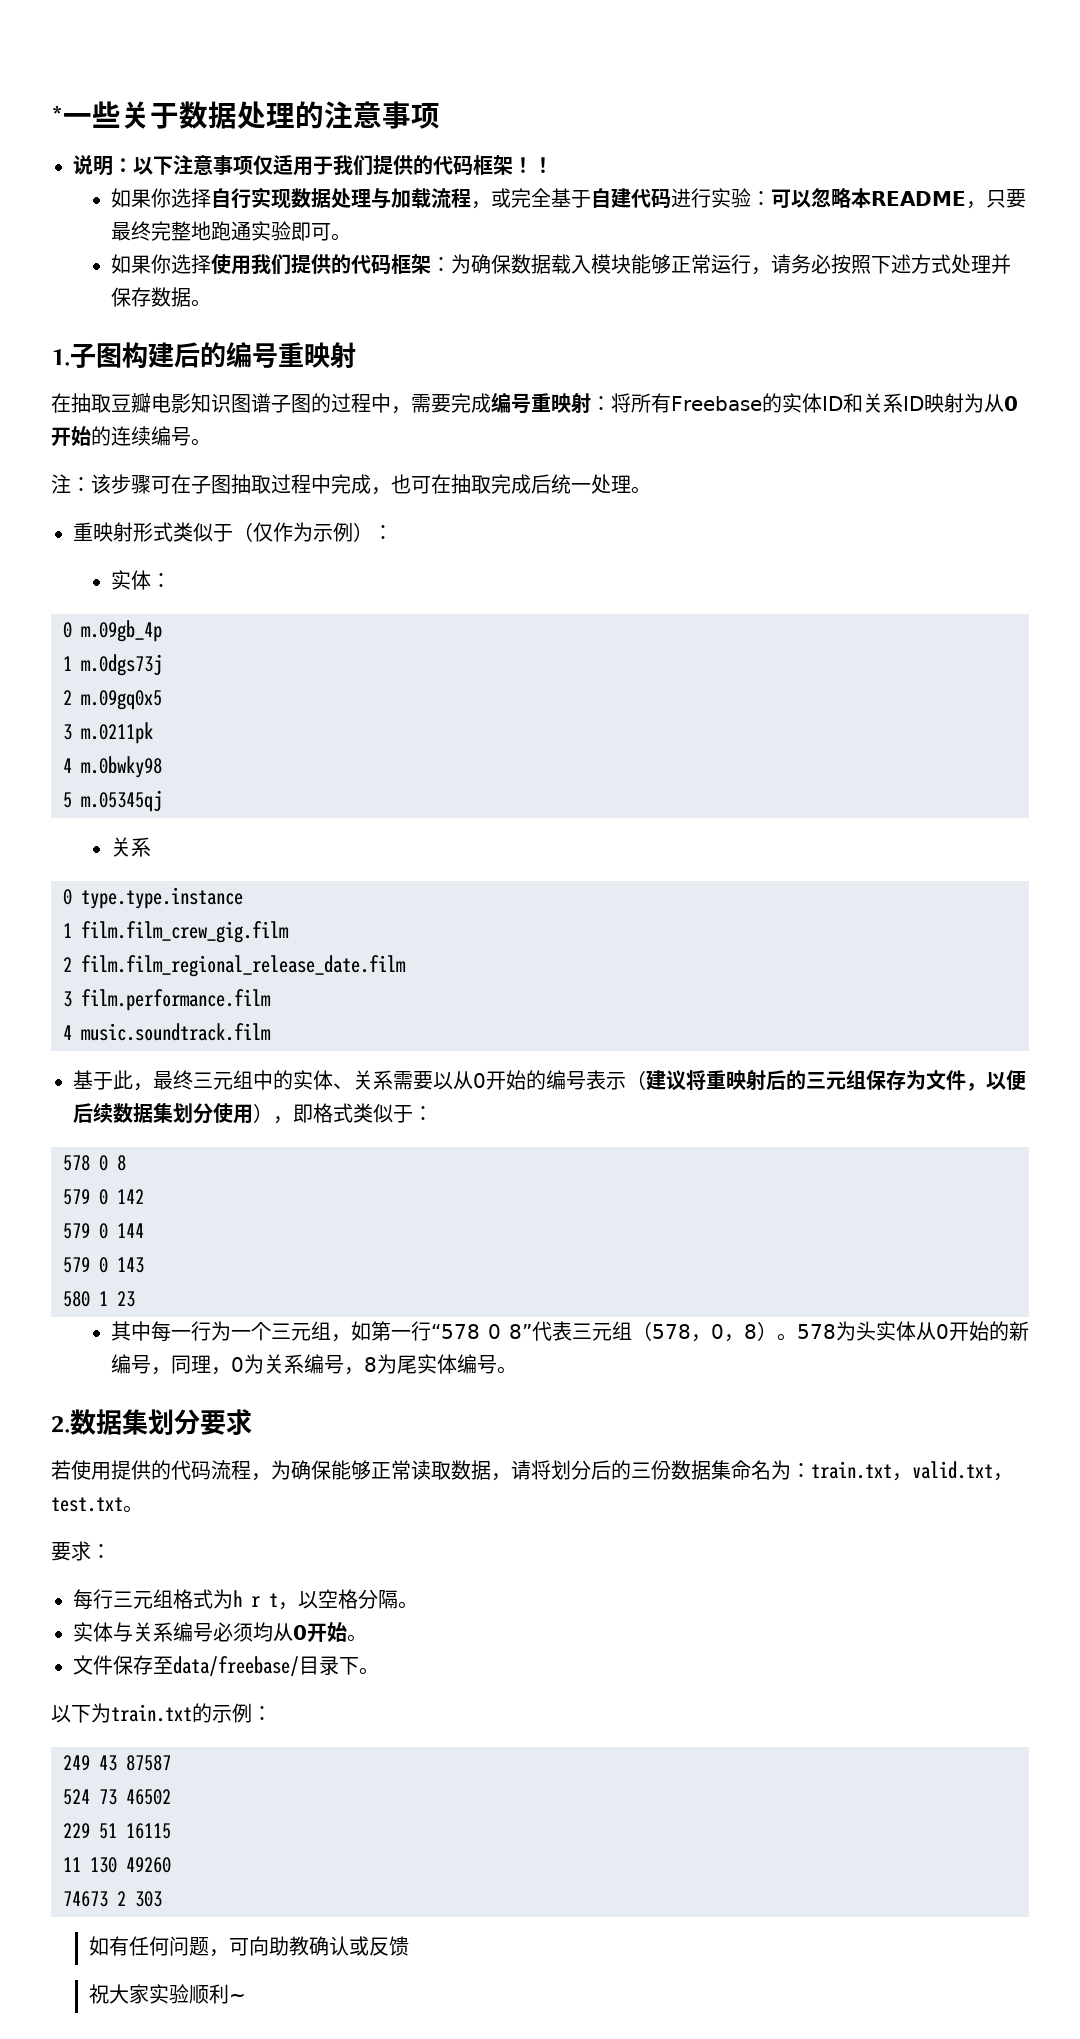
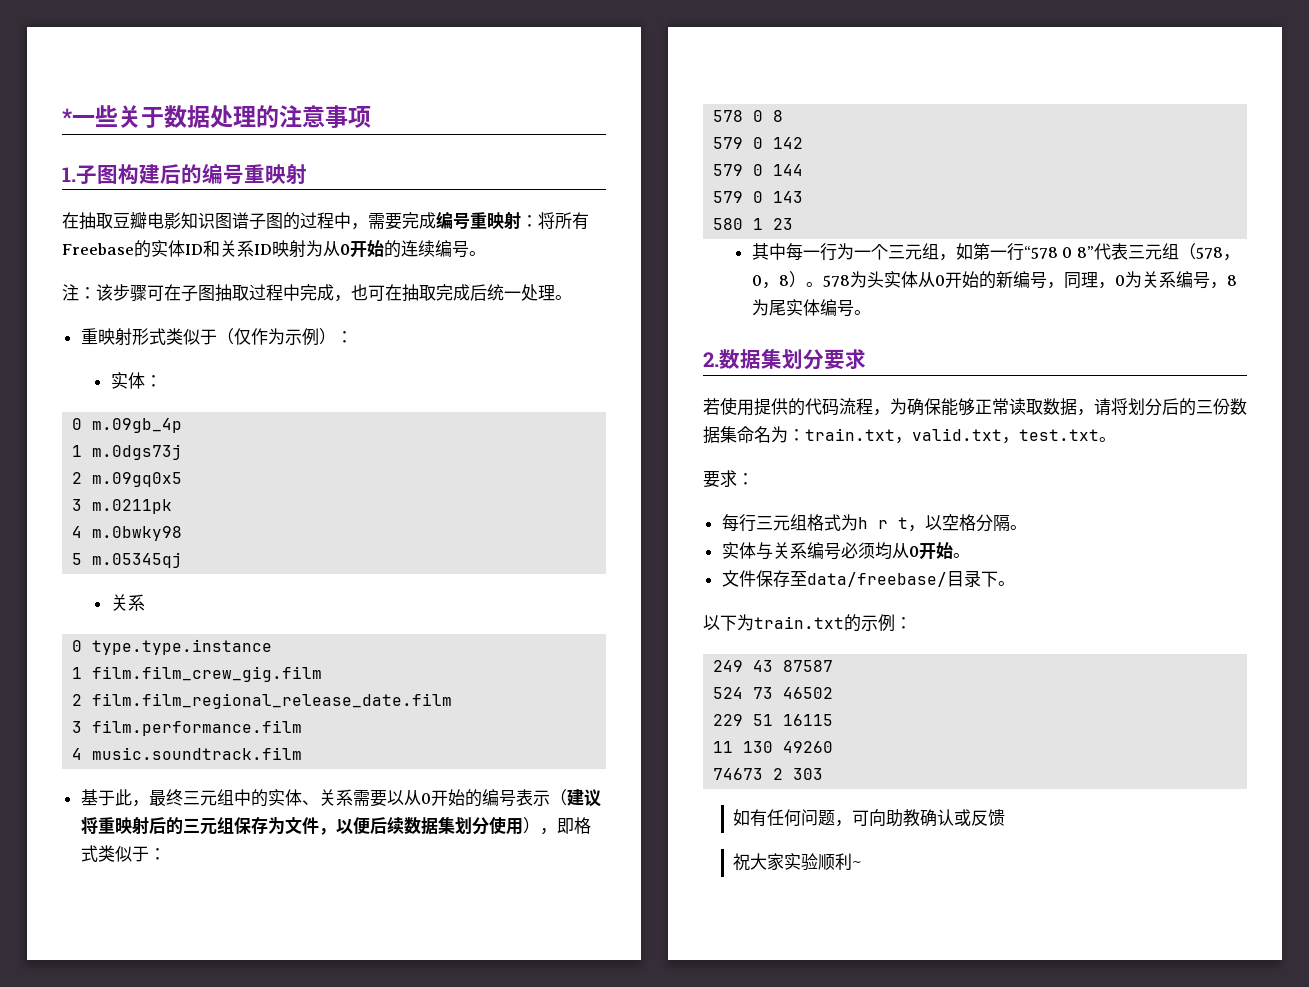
[73,155,553,176] [111,187,1027,209] [111,221,352,241] [111,254,1012,275] [111,287,212,307] // 说明：以下注意事项仅适用于我们提供的代码框架！！ // 如果你选择自行实现数据处理与加载流程，或完全基于自建代码进行实验：可以忽略本README，只要最终完整地跑通实验即可。 // 如果你选择使用我们提供的代码框架：为确保数据载入模块能够正常运行，请务必按照下述方式处理并保存数据。 -> (371, 117) none

